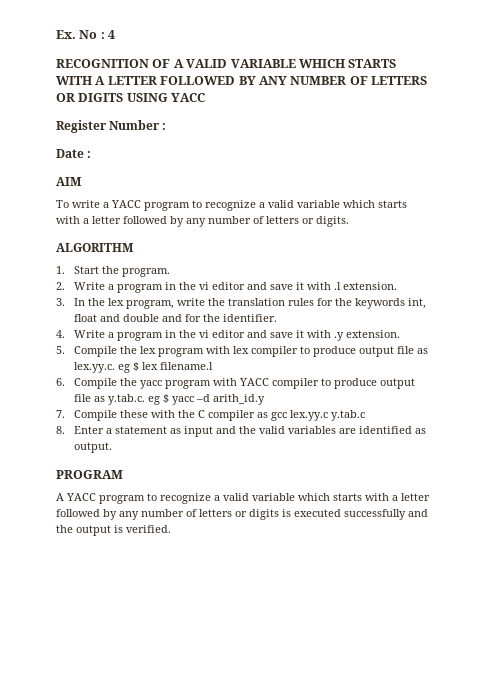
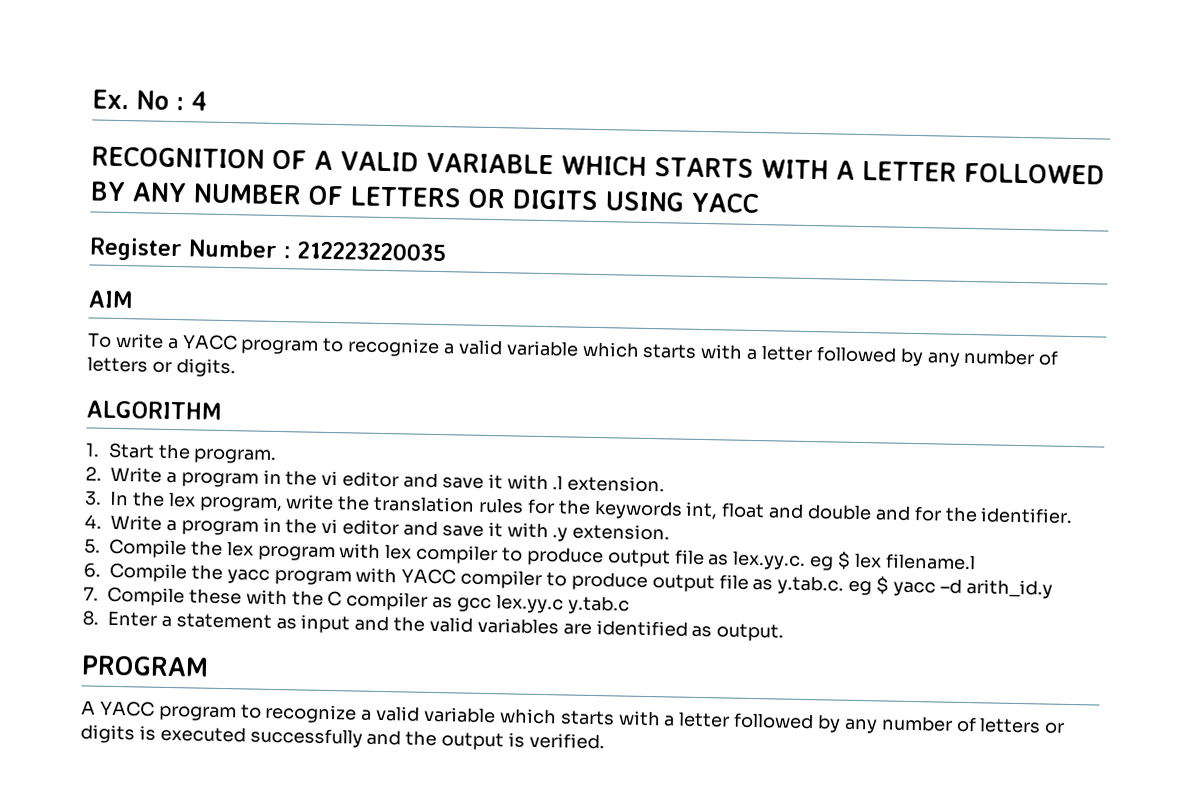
[56,149,92,158] // Date : -> [297,241,446,262] 212223220035

